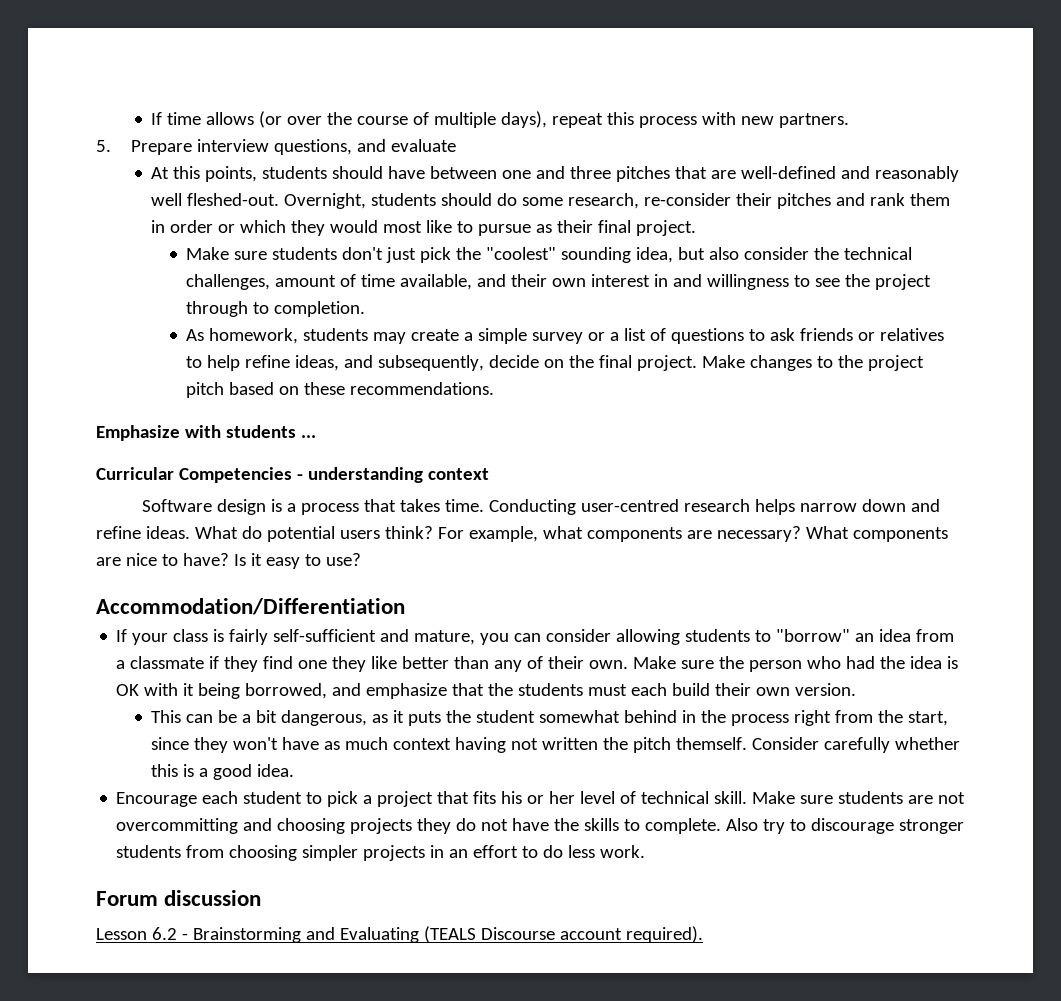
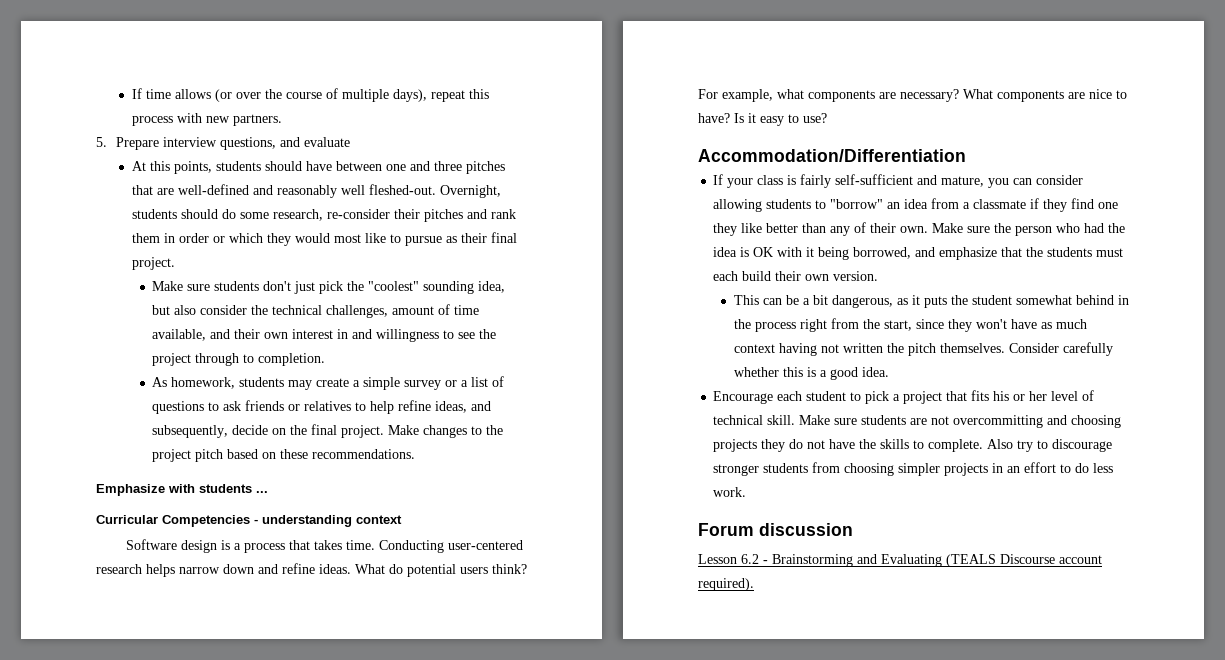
[581,499,680,512] user-centred -> [447,540,523,550] user-centered
[676,737,748,750] themself. -> [939,343,1005,353] themselves.

